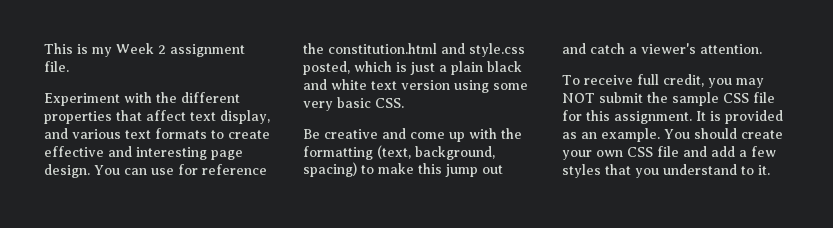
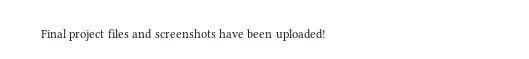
[44,43,245,57] [44,61,69,72] [44,92,240,106] [44,110,270,124] [44,128,270,139] [44,146,243,160] [44,164,267,178] [303,43,525,57] [303,61,522,75] [303,79,528,93] [303,97,404,111] [303,128,522,142] [303,145,495,160] [303,162,503,177] [562,43,762,54] [562,74,764,88] [562,92,775,106] [562,110,783,124] [562,128,783,142] [562,146,776,160] [562,164,770,178] This is my Week 2 assignment file. // Experiment with the different properties that affect text display, and various text formats to create effective and interesting page design. You can use for reference the constitution.html and style.css posted, which is just a plain black and white text version using some very basic CSS. // Be creative and come up with the formatting (text, background, spacing) to make this jump out and catch a viewer's attention. // To receive full credit, you may NOT submit the sample CSS file for this assignment. It is provided as an example. You should create your own CSS file and add a few styles that you understand to it. -> [41,29,326,41] Final project files and screenshots have been uploaded!

